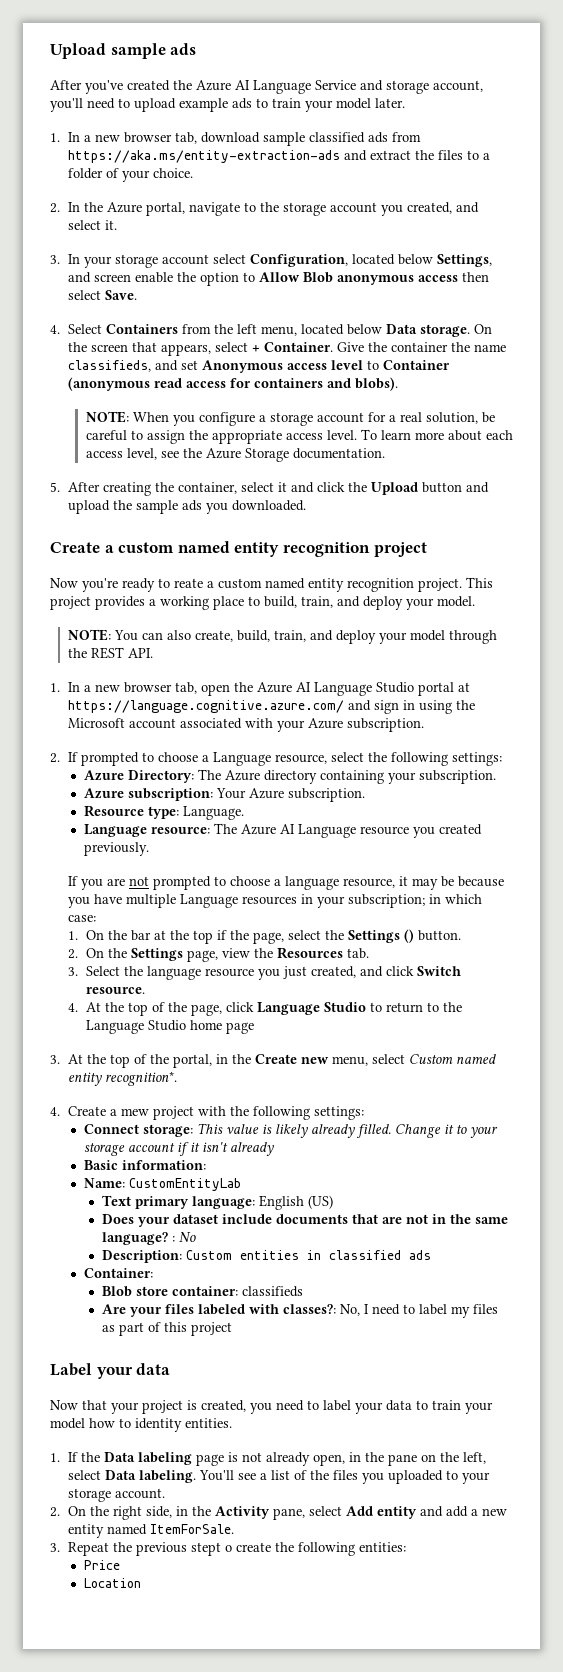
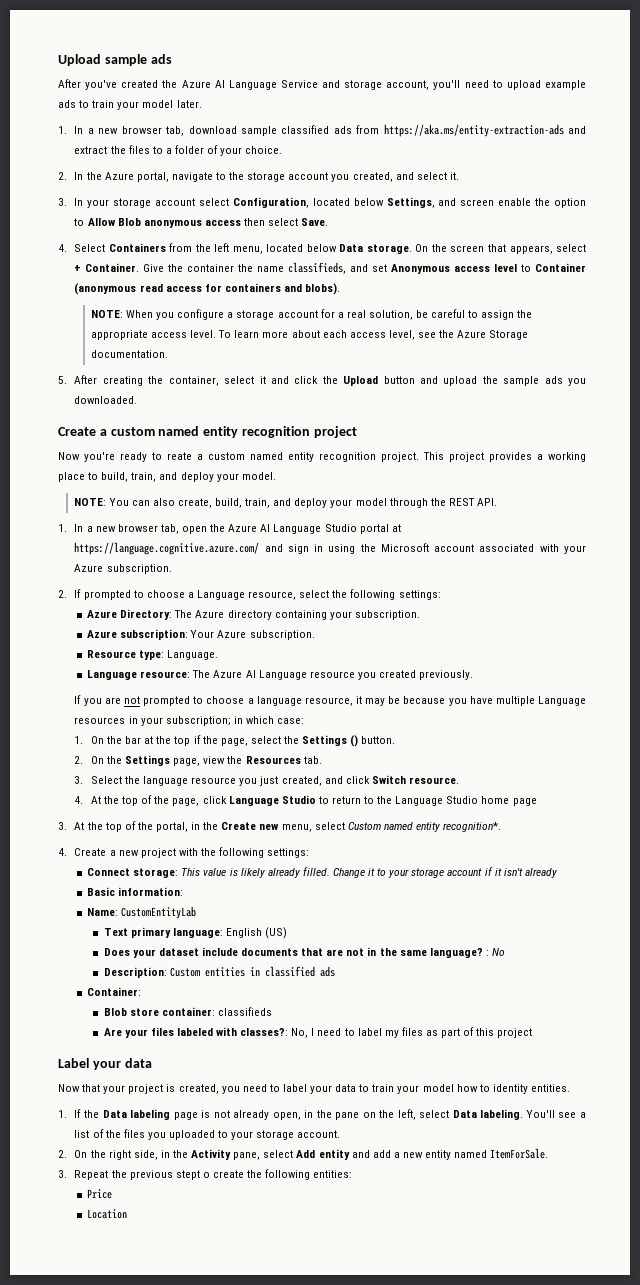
[120,1108,149,1116] mew -> [118,850,139,856] new

